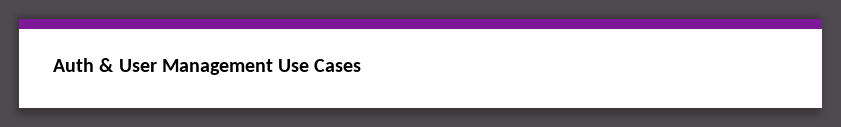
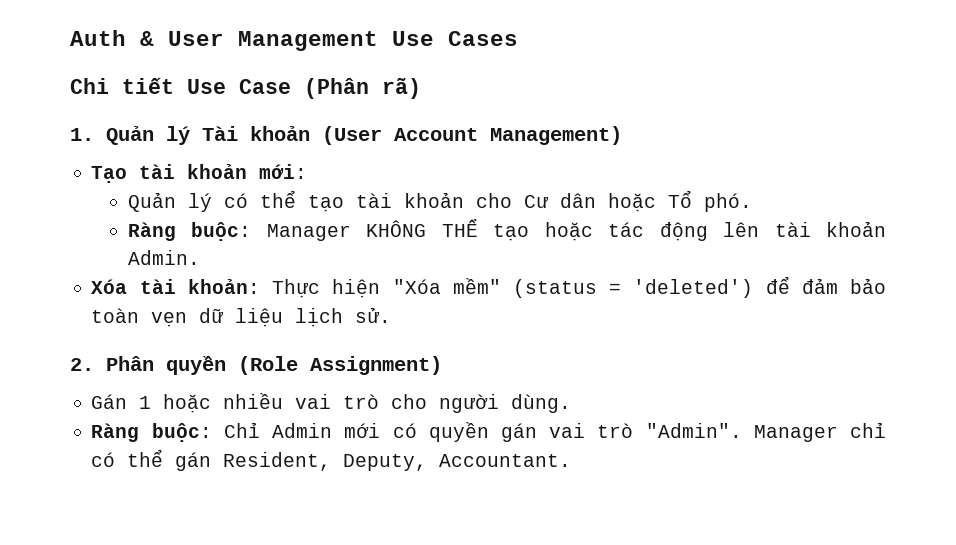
(362, 65) none -> [70,77,421,99] [70,126,622,145] [91,164,308,183] [127,190,752,212] [127,218,887,241] [127,250,200,265] [91,276,886,298] [91,307,392,327] [70,356,442,375] [91,393,572,413] [91,422,886,442] [91,449,572,471] // Chi tiết Use Case (Phân rã) // 1. Quản lý Tài khoản (User Account Management) // Tạo tài khoản mới: // Quản lý có thể tạo tài khoản cho Cư dân hoặc Tổ phó. // Ràng buộc: Manager KHÔNG THỂ tạo hoặc tác động lên tài khoản Admin. // Xóa tài khoản: Thực hiện "Xóa mềm" (status = 'deleted') để đảm bảo toàn vẹn dữ liệu lịch sử. // 2. Phân quyền (Role Assignment) // Gán 1 hoặc nhiều vai trò cho người dùng. // Ràng buộc: Chỉ Admin mới có quyền gán vai trò "Admin". Manager chỉ có thể gán Resident, Deputy, Accountant.

